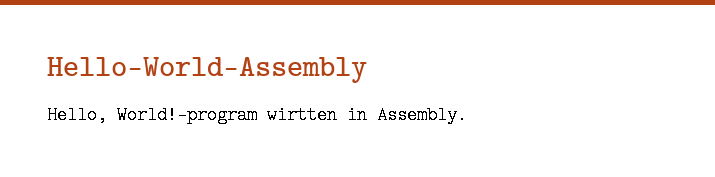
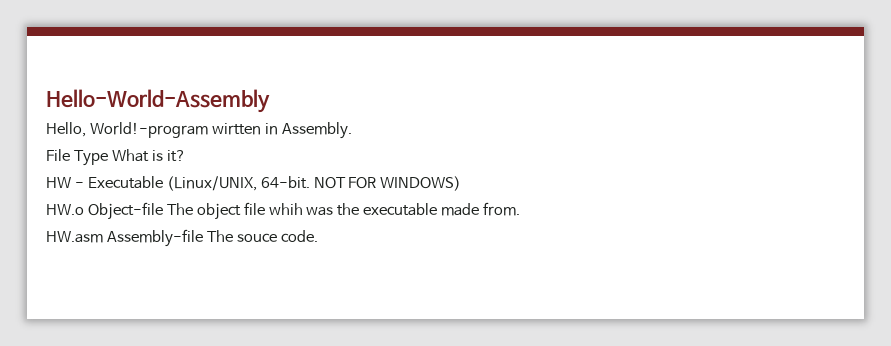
(467, 115) none -> [46,149,186,166] [46,176,462,191] [46,202,521,220] [46,229,318,247] // File Type What is it? // HW - Executable (Linux/UNIX, 64-bit. NOT FOR WINDOWS) // HW.o Object-file The object file whih was the executable made from. // HW.asm Assembly-file The souce code.

